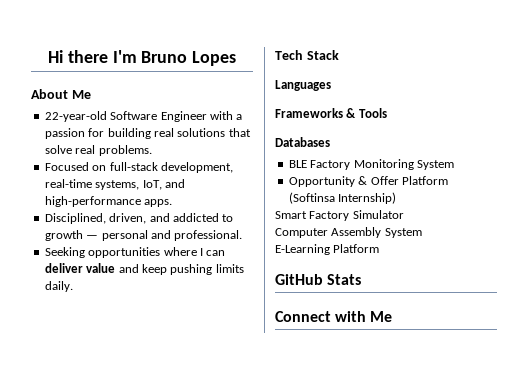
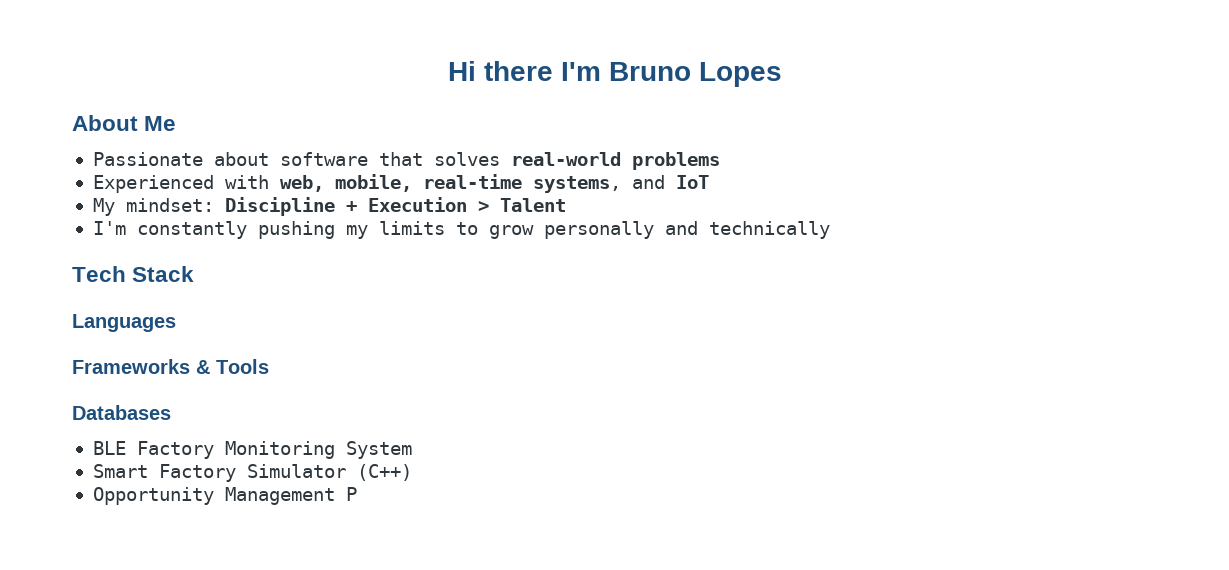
[44,111,243,122] [44,128,251,139] [44,145,152,156] [44,162,233,173] [44,179,185,190] [44,196,173,207] [44,213,234,224] [44,230,243,241] [44,247,226,258] [44,263,244,275] [44,281,73,292] 22-year-old Software Engineer with a passion for building real solutions that solve real problems. // Focused on full-stack development, real-time systems, IoT, and high-performance apps. // Disciplined, driven, and addicted to growth — personal and professional. // Seeking opportunities where I can deliver value and keep pushing limits daily. -> [92,152,720,170] [92,174,709,193] [92,197,566,216] [92,221,830,239] Passionate about software that solves real-world problems // Experienced with web, mobile, real-time systems, and IoT // My mindset: Discipline + Execution > Talent // I'm constantly pushing my limits to grow personally and technically
[288,176,448,187] [288,192,397,204] [275,210,404,221] [275,227,422,238] [275,244,380,255] [275,274,362,285] [275,311,393,322] Opportunity & Offer Platform (Softinsa Internship) // Smart Factory Simulator // Computer Assembly System // E-Learning Platform // GitHub Stats // Connect with Me -> [92,464,412,482] [92,487,357,505] Smart Factory Simulator (C++) // Opportunity Management P

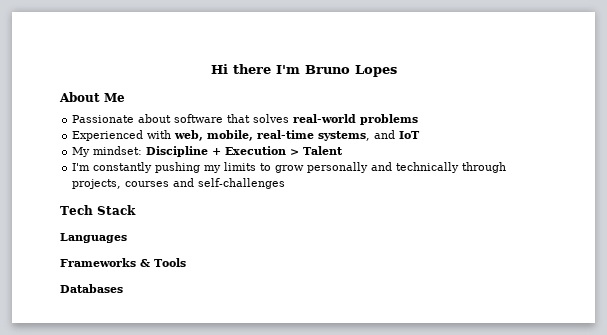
(830, 230) none -> [462,162,507,173] [72,178,286,189] through projects, courses and self-challenges
[92,441,412,459] [92,464,412,482] [92,487,357,505] // BLE Factory Monitoring System // Smart Factory Simulator (C++) // Opportunity Management P -> (123, 288) none

